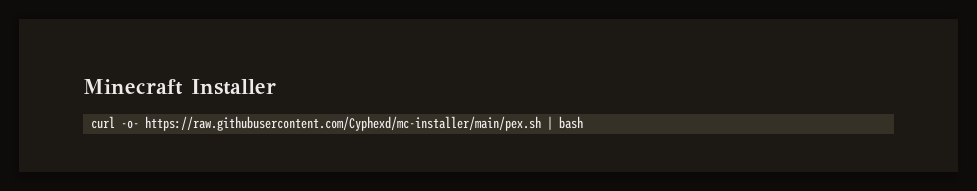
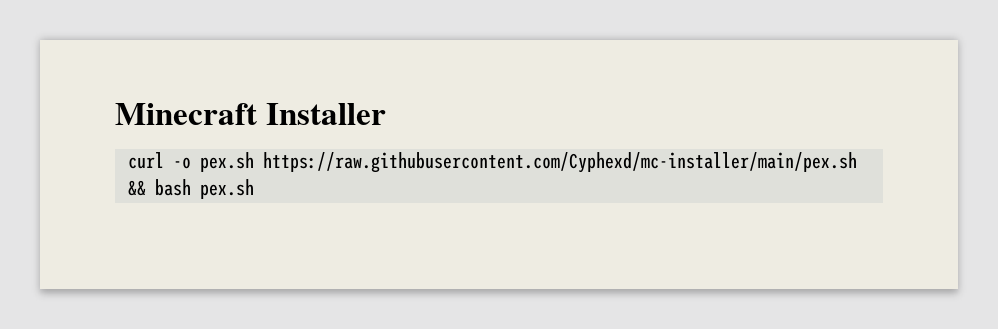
[121,116,584,131] -o- https://raw.githubusercontent.com/Cyphexd/mc-installer/main/pex.sh | bash -> [172,152,857,173] [127,179,254,199] -o pex.sh https://raw.githubusercontent.com/Cyphexd/mc-installer/main/pex.sh && bash pex.sh

